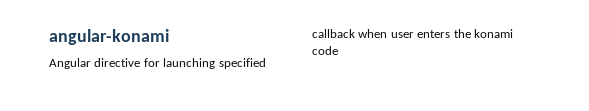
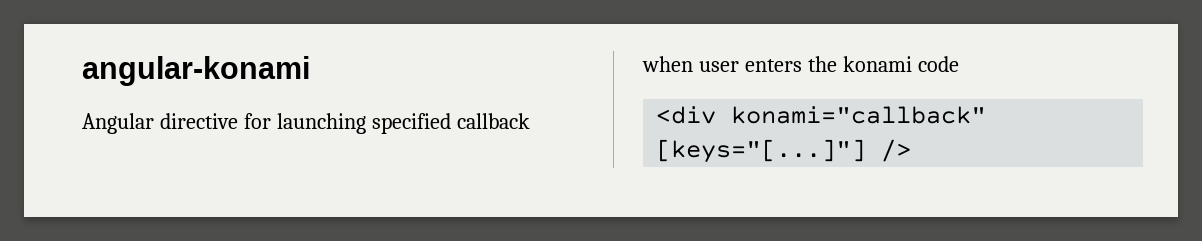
(338, 50) none -> [656,106,987,124] [656,139,912,163] // <div konami="callback" [keys="[...]"] />

